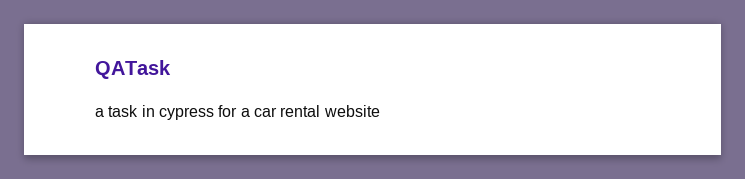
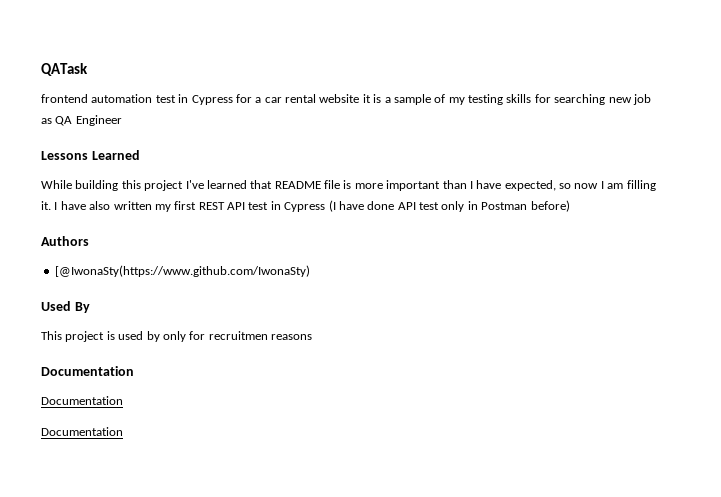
[95,105,214,120] a task in cypress -> [41,94,233,105] frontend automation test in Cypress
(380, 111) none -> [362,94,651,105] [41,115,122,126] [41,150,140,160] [41,180,656,191] [41,200,570,212] [41,236,89,246] [54,265,310,277] [41,301,90,313] [41,331,312,342] [41,366,134,376] [41,396,123,405] [41,427,123,436] it is a sample of my testing skills for searching new job as QA Engineer // Lessons Learned // While building this project I've learned that README file is more important than I have expected, so now I am filling it. I have also written my first REST API test in Cypress (I have done API test only in Postman before) // Authors // [@IwonaSty(https://www.github.com/IwonaSty) // Used By // This project is used by only for recruitmen reasons // Documentation // Documentation // Documentation

